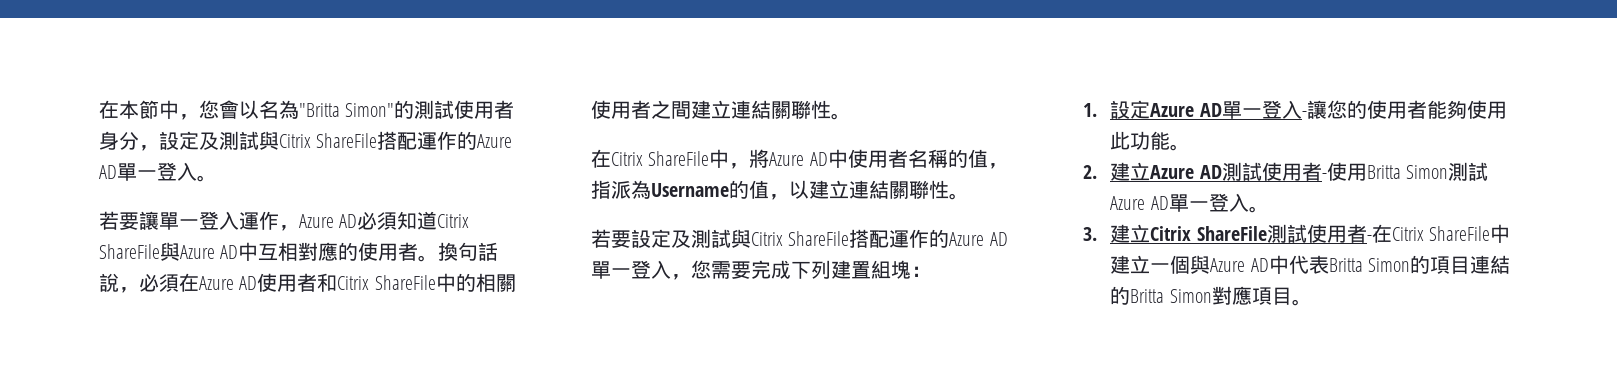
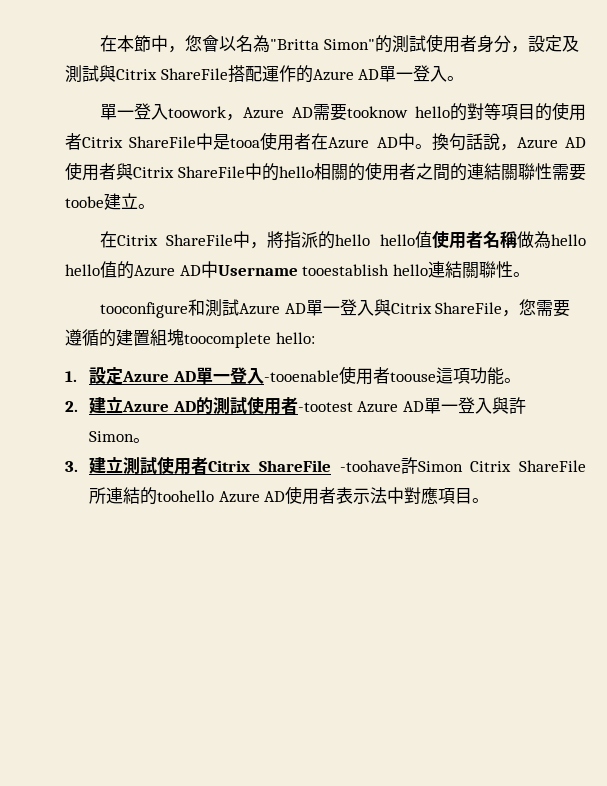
[99,211,470,231] [99,242,419,261] 若要讓單一登入運作，Azure AD必須知道Citrix ShareFile與Azure AD中互相對應的使用者 -> [99,102,586,121] [65,132,415,151] 單一登入toowork，Azure AD需要tooknow hello的對等項目的使用者Citrix ShareFile中是tooa使用者在Azure AD中
[139,273,338,292] 必須在Azure AD使用者和 -> [516,137,586,149] [65,162,133,181] Azure AD使用者與
[475,273,516,292] 相關 -> [279,163,365,181] hello相關的
[691,100,831,119] 建立連結關聯性 -> [450,163,586,181] [65,193,138,210] 的連結關聯性需要toobe建立
[769,149,1008,169] [591,180,969,200] [591,229,1008,248] [591,260,931,280] Azure AD中使用者名稱的值，指派為Username的值，以建立連結關聯性。 // 若要設定及測試與Citrix ShareFile搭配運作的Azure AD單一登入，您需要完成下列建置組塊： -> [284,231,586,249] [65,261,530,279] [99,299,571,318] [65,329,315,348] 指派的hello hello值使用者名稱做為hello hello值的Azure AD中Username tooestablish hello連結關聯性。 // tooconfigure和測試Azure AD單一登入與Citrix ShareFile，您需要遵循的建置組塊toocomplete hello:
[1301,100,1507,119] [1110,131,1131,150] -讓您的使用者能夠使用此 -> [263,366,470,385] -tooenable使用者toouse這項
[1221,162,1488,181] [1110,193,1249,212] 測試使用者-使用Britta Simon測試Azure AD單一登入 -> [195,397,527,415] [89,431,135,442] 的測試使用者-tootest Azure AD單一登入與許Simon
[1150,224,1510,243] [1110,255,1510,274] [1110,286,1212,305] Citrix ShareFile測試使用者-在Citrix ShareFile中建立一個與Azure AD中代表Britta Simon的項目連結的Britta Simon -> [123,457,586,475] [89,486,405,505] 測試使用者Citrix ShareFile -toohave許Simon Citrix ShareFile所連結的toohello Azure AD使用者表示法中

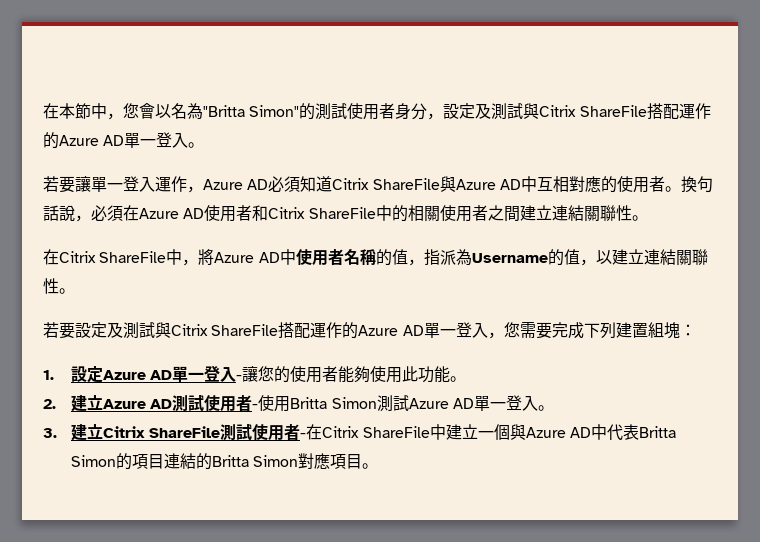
[99,102,586,121] [65,132,415,151] 單一登入toowork，Azure AD需要tooknow hello的對等項目的使用者Citrix ShareFile中是tooa使用者在Azure AD中 -> [43,176,665,193] 若要讓單一登入運作，Azure AD必須知道Citrix ShareFile與Azure AD中互相對應的使用者
[516,137,586,149] [65,162,133,181] Azure AD使用者與 -> [91,205,269,222] 必須在Azure AD使用者和
[279,163,365,181] hello相關的 -> [407,205,440,222] 相關
[450,163,586,181] [65,193,138,210] 的連結關聯性需要toobe建立 -> [519,205,632,222] 建立連結關聯性
[284,231,586,249] [65,261,530,279] [99,299,571,318] [65,329,315,348] 指派的hello hello值使用者名稱做為hello hello值的Azure AD中Username tooestablish hello連結關聯性。 // tooconfigure和測試Azure AD單一登入與Citrix ShareFile，您需要遵循的建置組塊toocomplete hello: -> [214,249,708,266] [43,278,75,294] [43,322,696,339] Azure AD中使用者名稱的值，指派為Username的值，以建立連結關聯性。 // 若要設定及測試與Citrix ShareFile搭配運作的Azure AD單一登入，您需要完成下列建置組塊：
[263,366,470,385] -tooenable使用者toouse這項 -> [236,366,419,383] -讓您的使用者能夠使用此
[195,397,527,415] [89,431,135,442] 的測試使用者-tootest Azure AD單一登入與許Simon -> [172,395,538,412] 測試使用者-使用Britta Simon測試Azure AD單一登入
[123,457,586,475] [89,486,405,505] 測試使用者Citrix ShareFile -toohave許Simon Citrix ShareFile所連結的toohello Azure AD使用者表示法中 -> [102,424,676,441] [70,453,299,470] Citrix ShareFile測試使用者-在Citrix ShareFile中建立一個與Azure AD中代表Britta Simon的項目連結的Britta Simon

